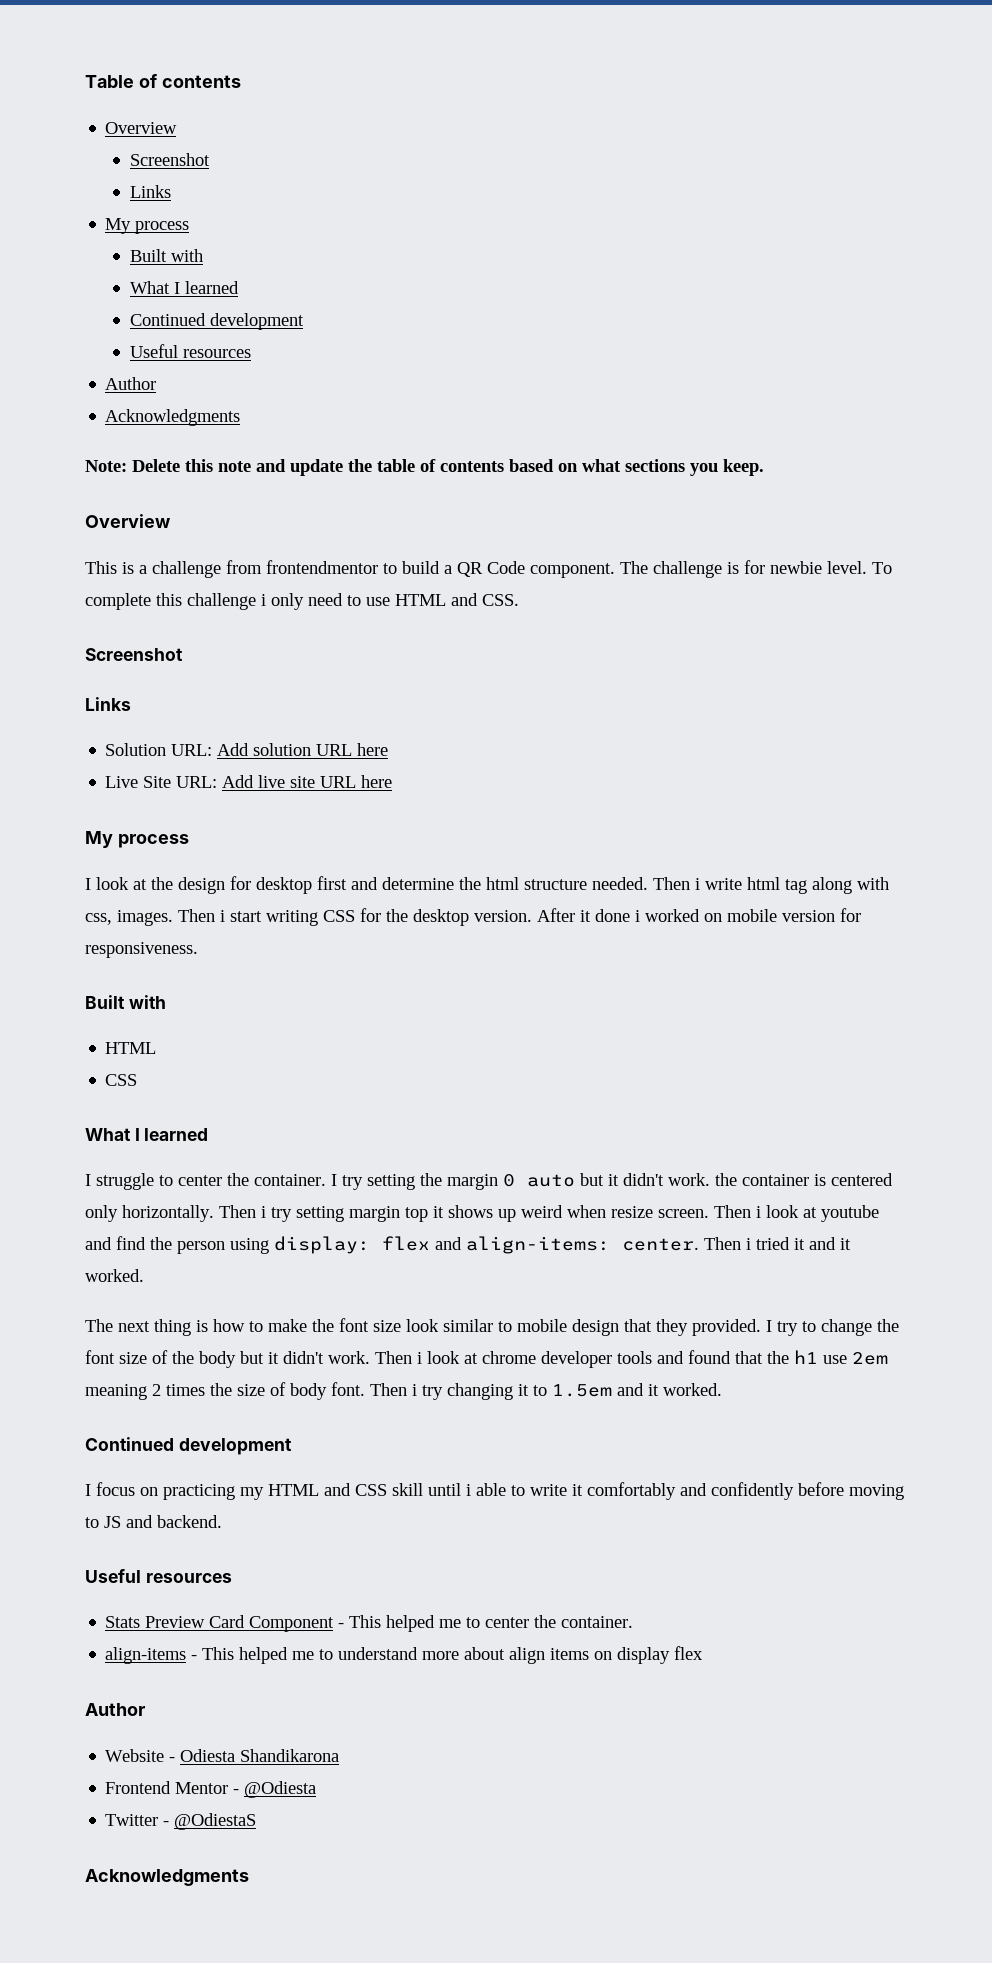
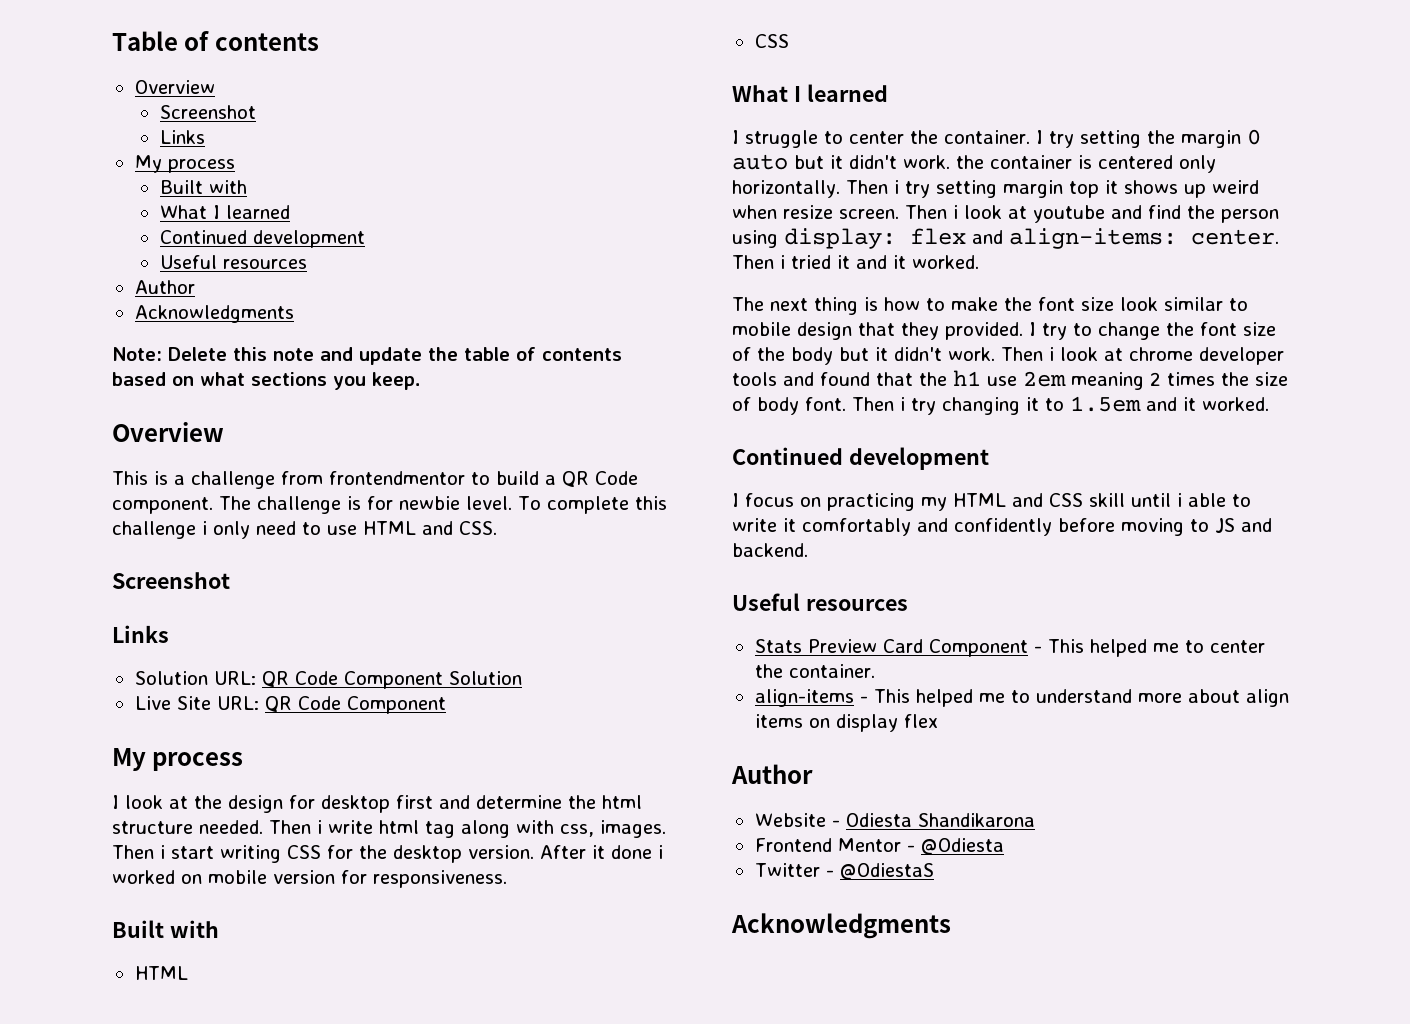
[217,743,389,756] Add solution URL here -> [261,671,522,689] QR Code Component Solution
[222,775,393,788] Add live site URL here -> [264,696,446,714] QR Code Component

